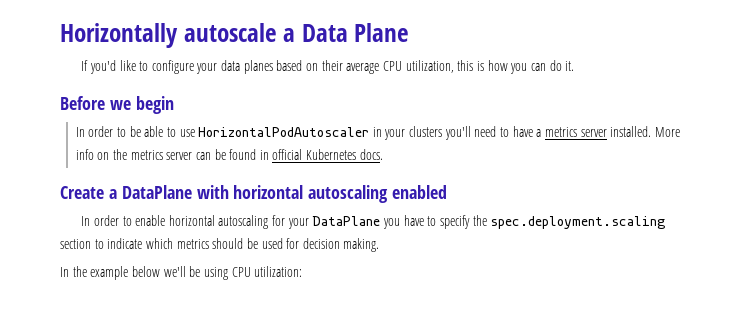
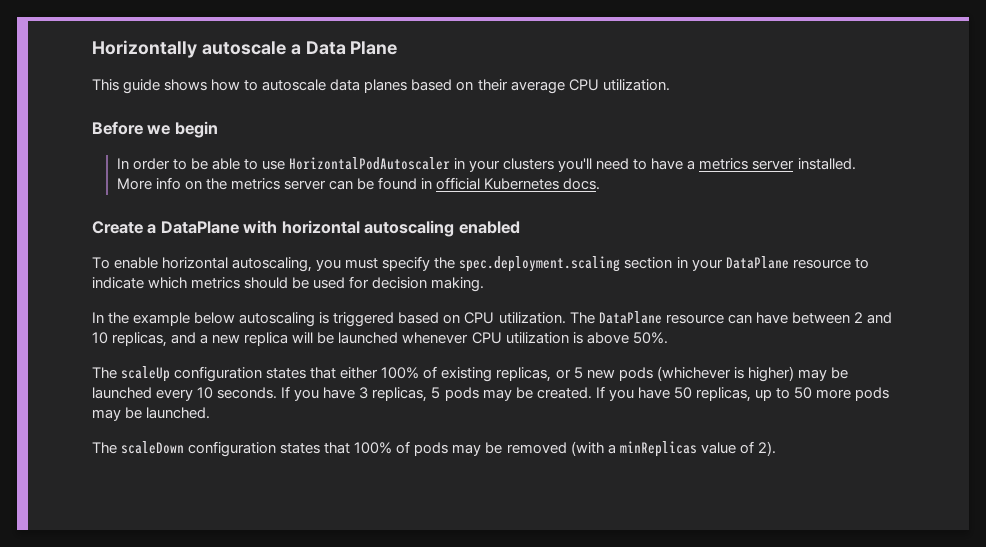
[81,60,218,74] If you'd like to configure your -> [92,79,327,94] This guide shows how to autoscale
[405,60,575,74] utilization, this is how you can do it. -> [602,79,670,91] utilization.
[81,215,666,229] [60,239,91,249] In order to enable horizontal autoscaling for your DataPlane you have to specify the spec.deployment.scaling section -> [92,256,851,272] To enable horizontal autoscaling, you must specify the spec.deployment.scaling section in your DataPlane resource
[163,266,303,280] we'll be using CPU utilization: -> [239,311,892,327] [92,332,668,347] [92,366,848,382] [92,386,890,402] [92,407,211,421] [92,441,776,457] autoscaling is triggered based on CPU utilization. The DataPlane resource can have between 2 and 10 replicas, and a new replica will be launched whenever CPU utilization is above 50%. // The scaleUp configuration states that either 100% of existing replicas, or 5 new pods (whichever is higher) may be launched every 10 seconds. If you have 3 replicas, 5 pods may be created. If you have 50 replicas, up to 50 more pods may be launched. // The scaleDown configuration states that 100% of pods may be removed (with a minReplicas value of 2).

